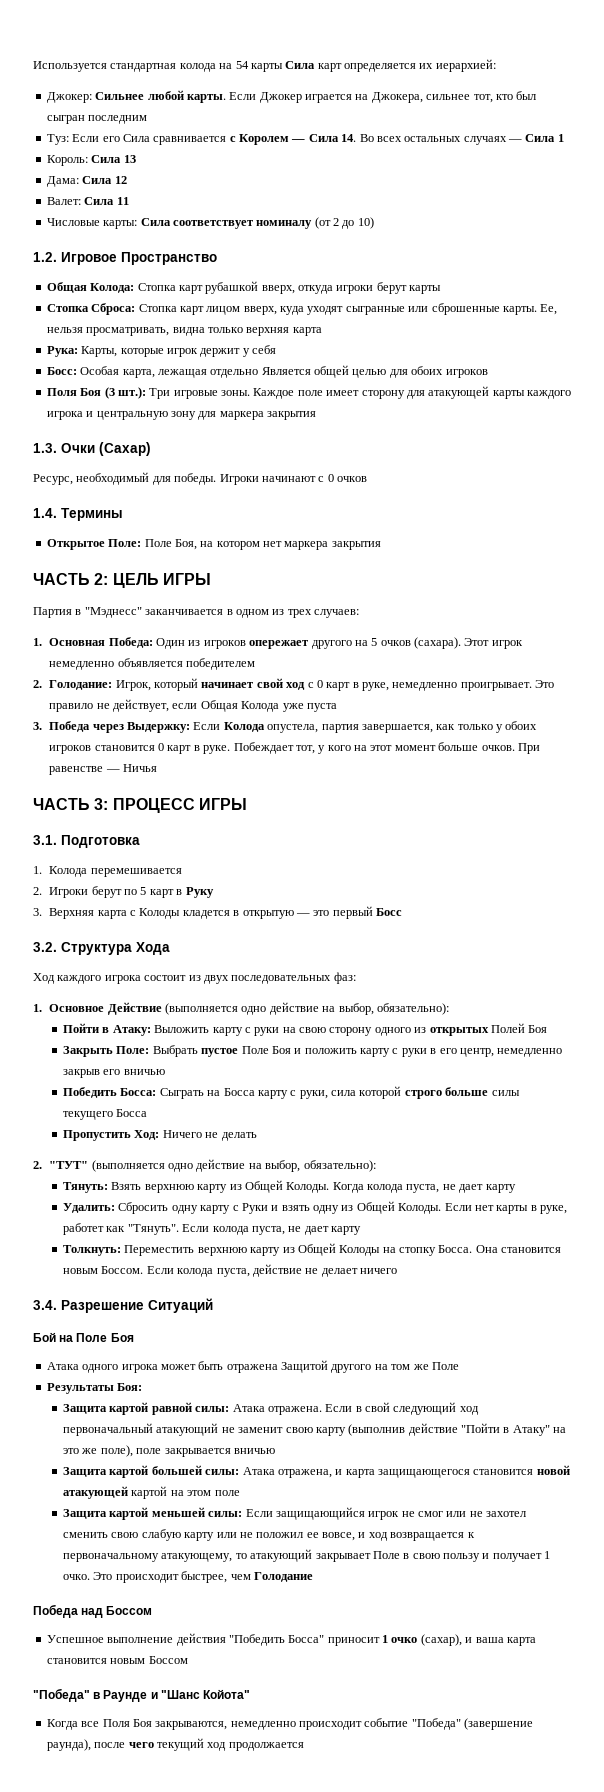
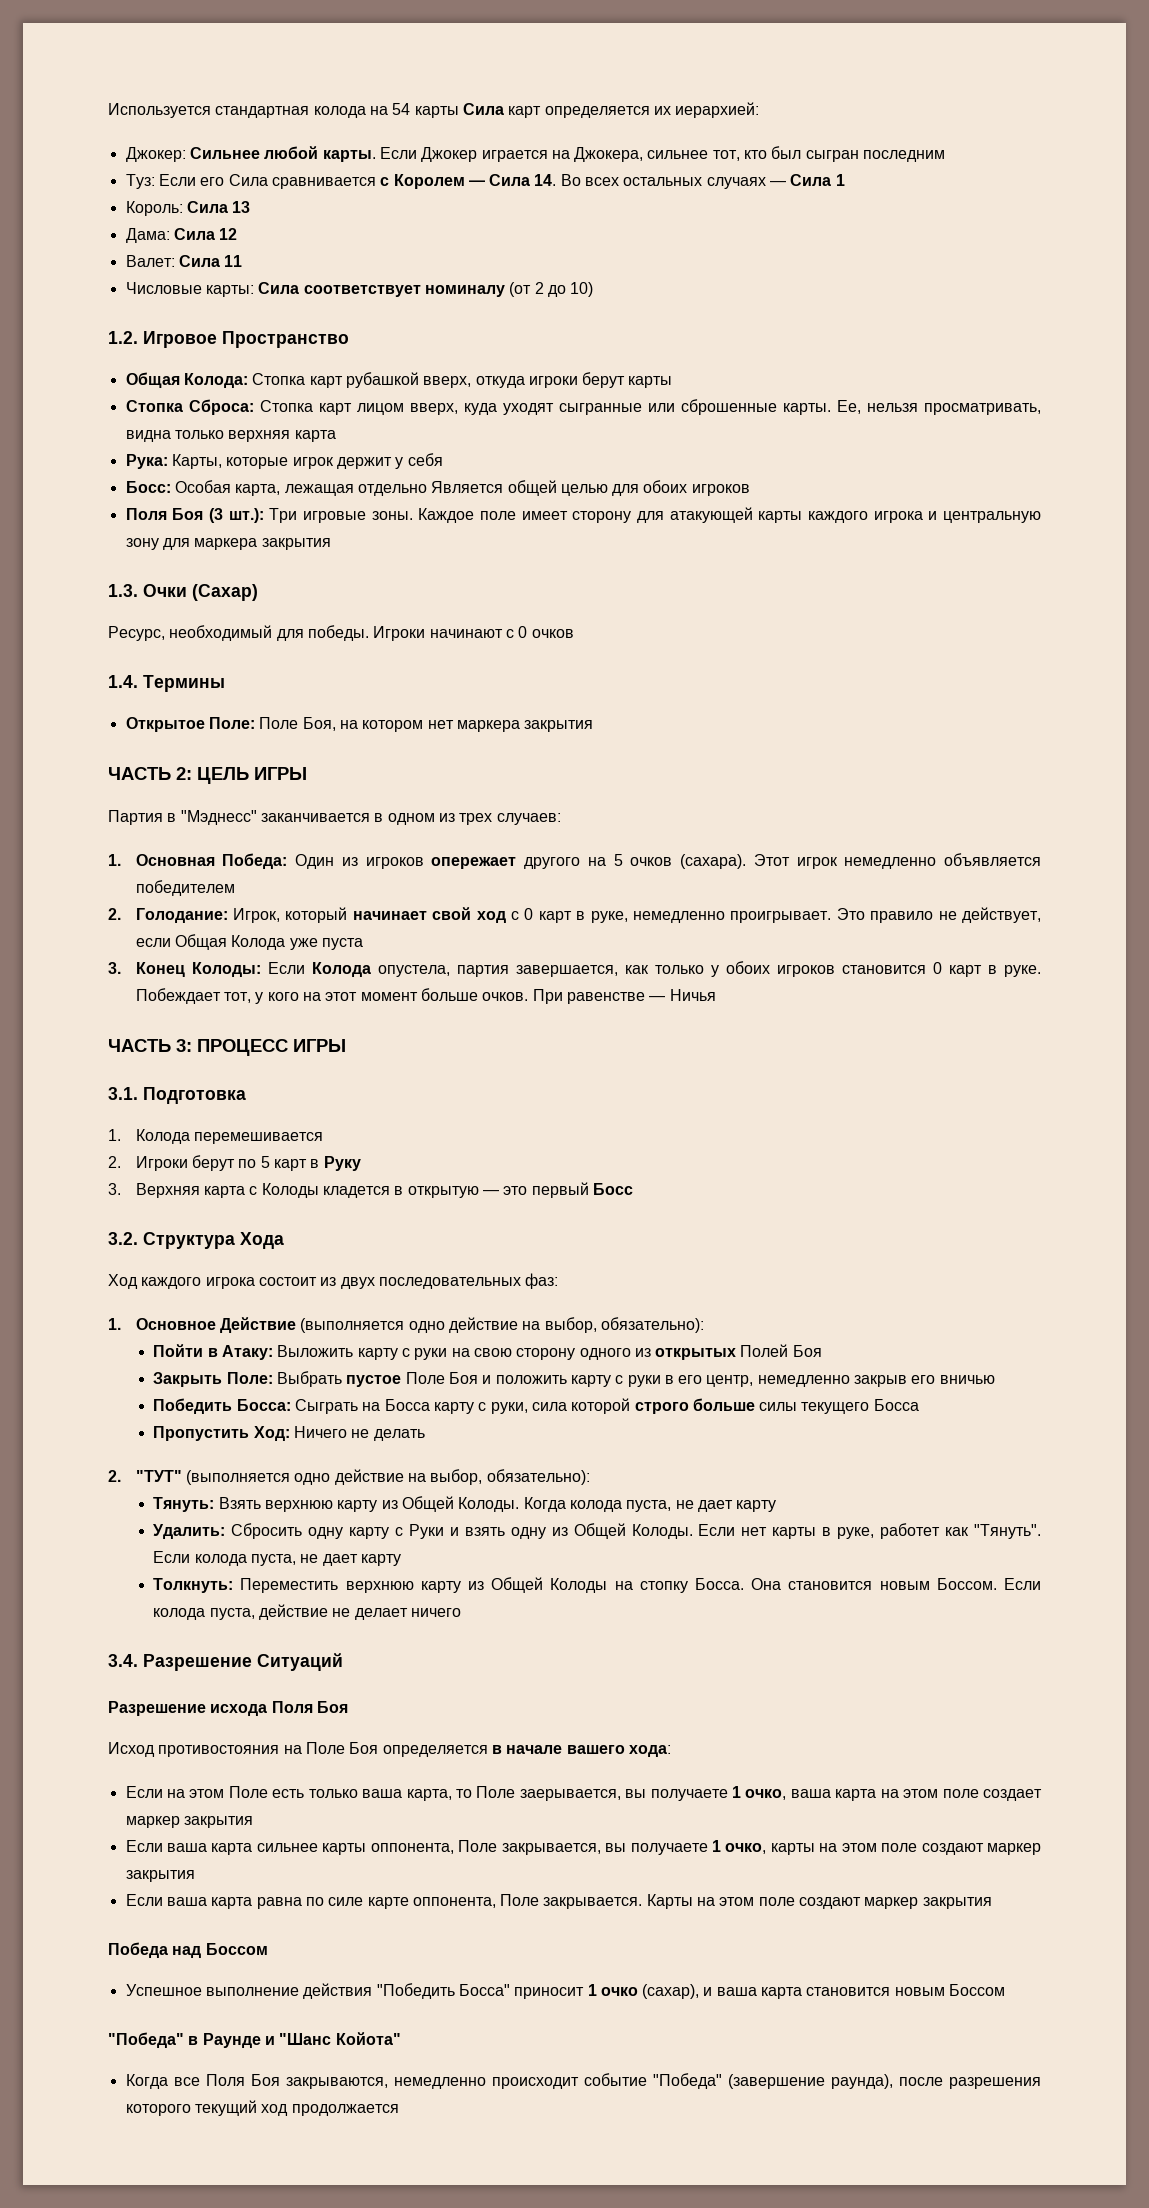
[49,721,190,733] Победа через Выдержку: -> [135,962,261,977] Конец Колоды:
[33,1332,134,1342] [46,1360,459,1373] [46,1383,143,1394] [62,1402,479,1415] [62,1423,567,1436] [62,1445,275,1457] [62,1465,570,1478] [62,1486,240,1499] [62,1507,527,1520] [62,1529,475,1541] [62,1549,551,1562] [62,1571,313,1583] Бой на Поле Боя // Атака одного игрока может быть отражена Защитой другого на том же Поле // Результаты Боя: // Защита картой равной силы: Атака отражена. Если в свой следующий ход первоначальный атакующий не заменит свою карту (выполнив действие "Пойти в Атаку" на это же поле), поле закрывается вничью // Защита картой большей силы: Атака отражена, и карта защищающегося становится новой атакующей картой на этом поле // Защита картой меньшей силы: Если защищающийся игрок не смог или не захотел сменить свою слабую карту или не положил ее вовсе, и ход возвращается к первоначальному атакующему, то атакующий закрывает Поле в свою пользу и получает 1 очко. Это происходит быстрее, чем Голодание -> [108,1701,348,1716] [108,1742,671,1757] [125,1786,1042,1801] [125,1816,253,1828] [125,1840,1042,1855] [125,1870,195,1882] [125,1894,992,1909] Разрешение исхода Поля Боя // Исход противостояния на Поле Боя определяется в начале вашего хода: // Если на этом Поле есть только ваша карта, то Поле заерывается, вы получаете 1 очко, ваша карта на этом поле создает маркер закрытия // Если ваша карта сильнее карты оппонента, Поле закрывается, вы получаете 1 очко, карты на этом поле создают маркер закрытия // Если ваша карта равна по силе карте оппонента, Поле закрывается. Карты на этом поле создают маркер закрытия
[128,1742,154,1748] чего -> [949,2077,1041,2089] [125,2104,191,2116] разрешения которого

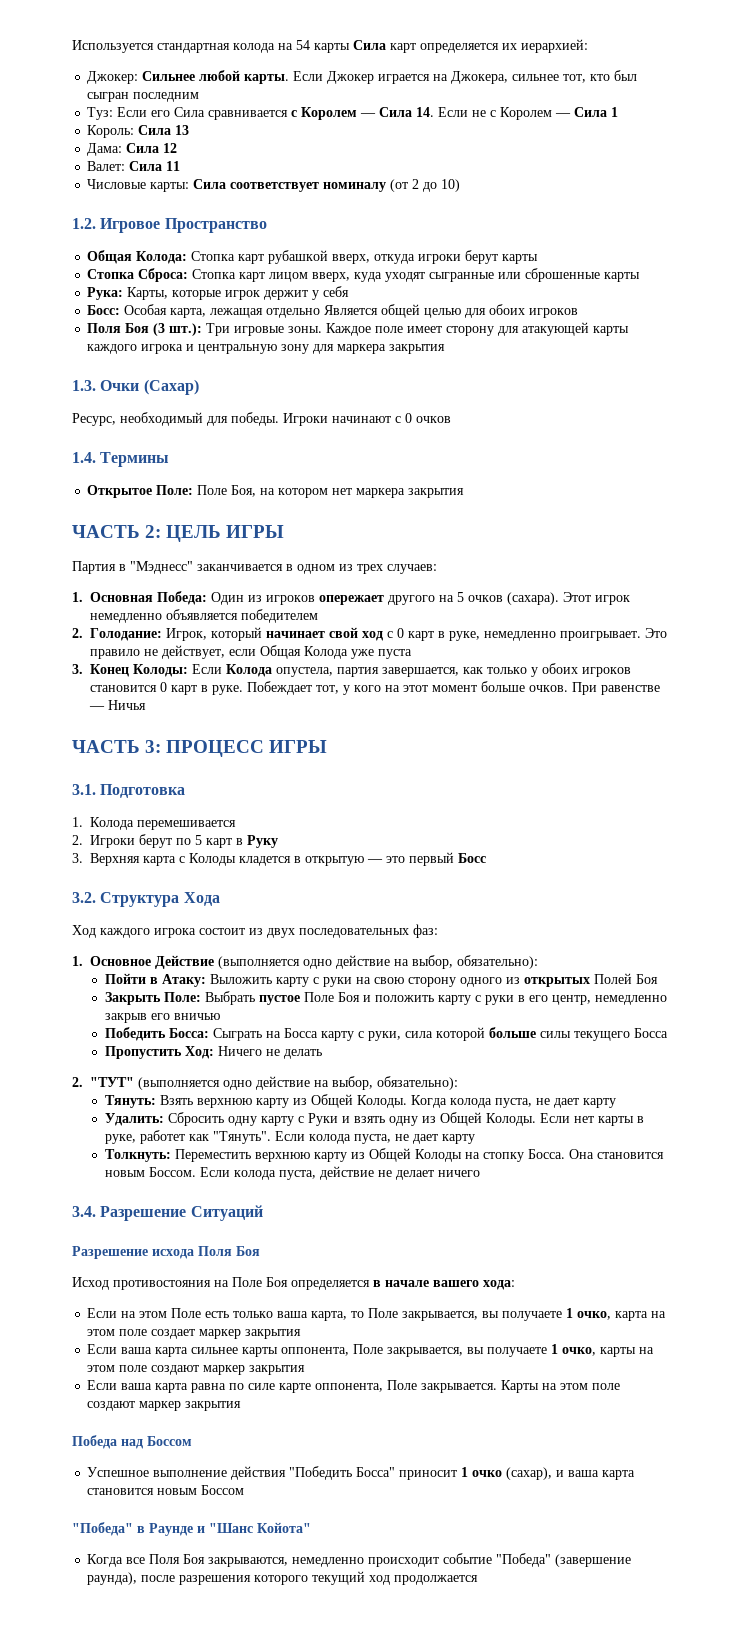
[560,174,766,189] Во всех остальных случаях -> [438,107,553,120] Если не с Королем
[782,400,1042,415] [125,430,336,442] карты. Ее, нельзя просматривать, видна только верхняя карта -> [604,272,641,282] карты
[634,1402,689,1414] строго -> (485, 1034) none
[519,1786,831,1801] заерывается, вы получаете 1 очко, ваша -> [402,1308,612,1321] закрывается, вы получаете 1 очко,

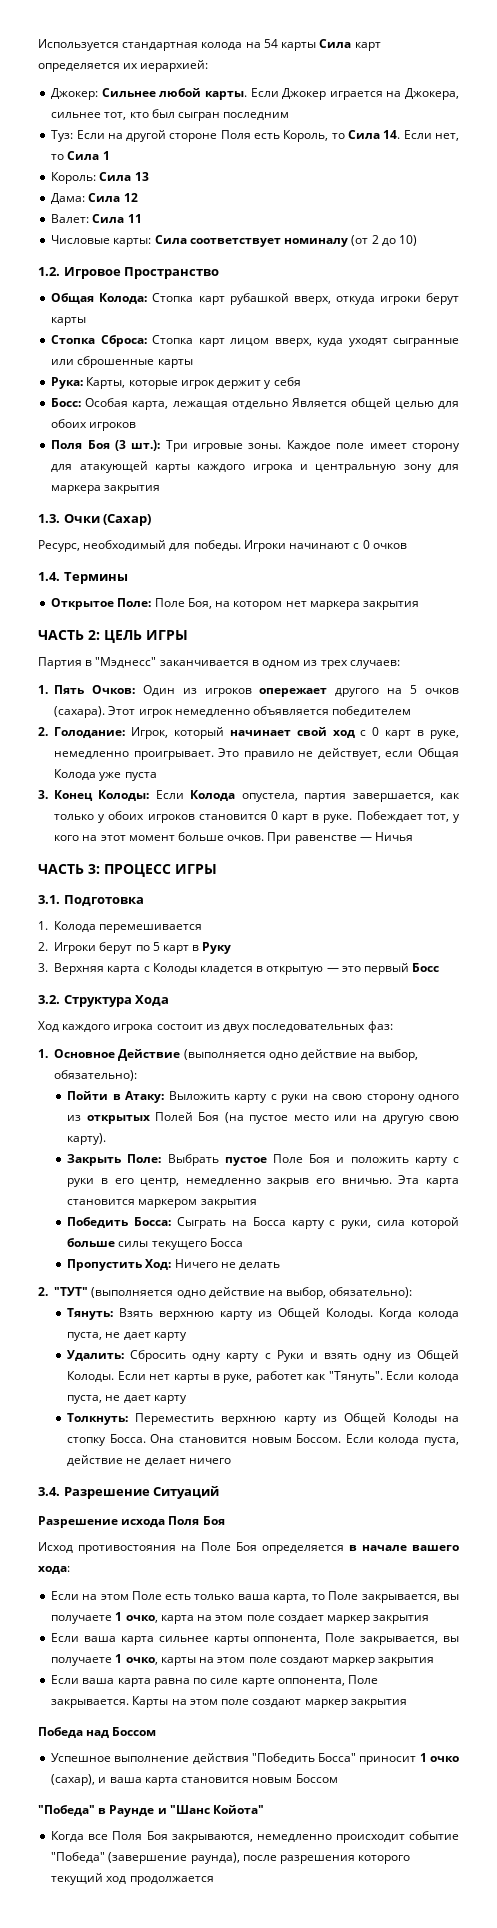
[151,107,572,120] его Сила сравнивается с Королем — Сила 14. Если не с Королем — -> [107,130,459,142] [51,154,65,160] на другой стороне Поля есть Король, то Сила 14. Если нет, то
[90,591,207,605] Основная Победа: -> [54,685,135,694] Пять Очков:
(658, 979) none -> [224,1112,459,1124] [67,1133,107,1145] (на пустое место или на другую свою карту).
[173,1013,220,1020] вничью -> [341,1175,459,1187] [67,1199,257,1208] вничью. Эта карта становится маркером закрытия

